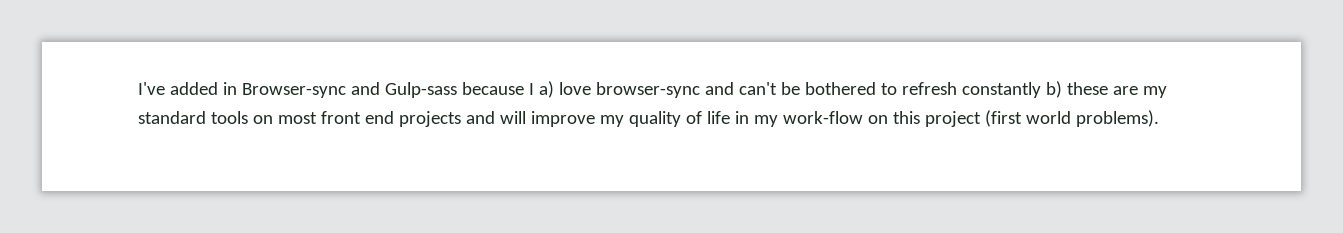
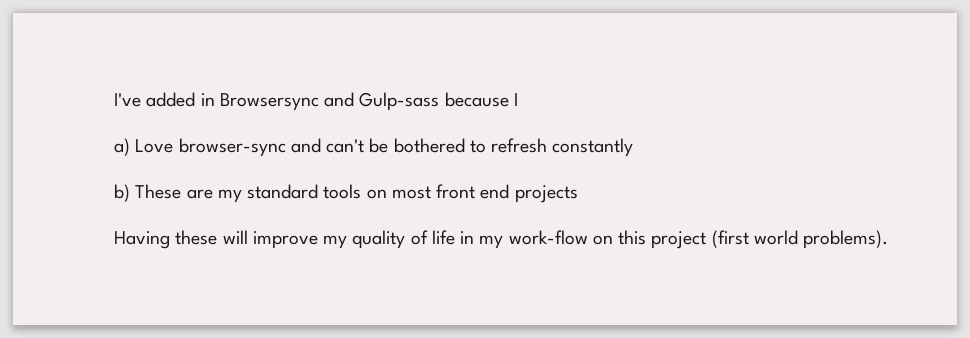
[241,83,346,98] Browser-sync -> [219,93,319,111] Browsersync
[538,81,591,98] a) love -> [114,138,174,156] // a) Love
[1045,81,1108,98] b) these -> [114,184,182,202] // b) These
[465,111,495,124] and -> [114,230,218,249] // Having these

